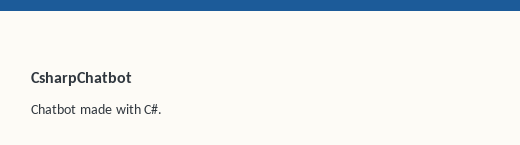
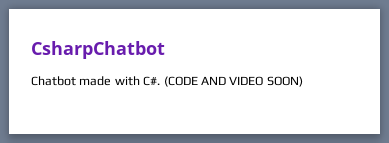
(163, 109) none -> [163,76,303,87] (CODE AND VIDEO SOON)

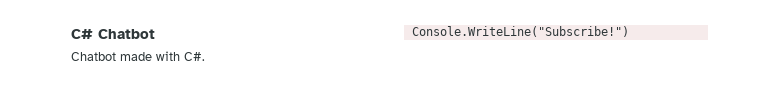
[31,41,165,59] CsharpChatbot -> [71,29,155,39] C# Chatbot
[163,76,303,87] (CODE AND VIDEO SOON) -> [411,26,629,37] // Console.WriteLine("Subscribe!")

